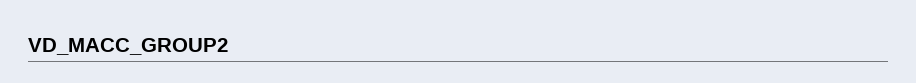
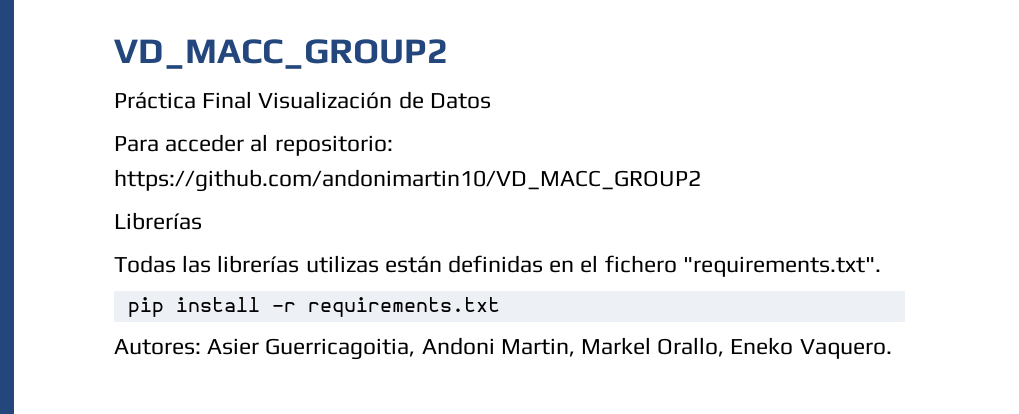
(228, 46) none -> [114,91,491,109] [114,134,393,156] [114,169,701,192] [114,212,202,230] [114,255,881,277] [127,297,500,317] [114,337,892,360] // Práctica Final Visualización de Datos // Para acceder al repositorio: https://github.com/andonimartin10/VD_MACC_GROUP2 // Librerías // Todas las librerías utilizas están definidas en el fichero "requirements.txt". // pip install -r requirements.txt // Autores: Asier Guerricagoitia, Andoni Martin, Markel Orallo, Eneko Vaquero.

